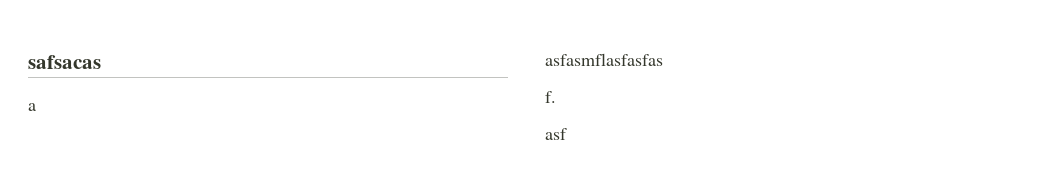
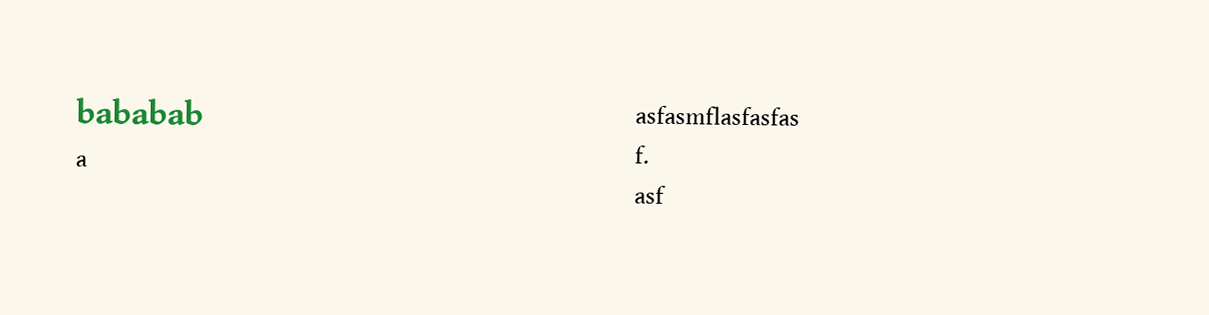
[28,55,101,69] safsacas -> [76,97,204,126] bababab

